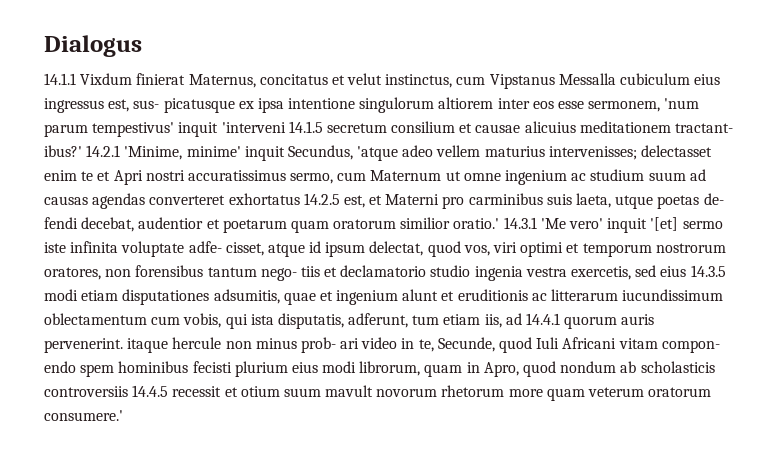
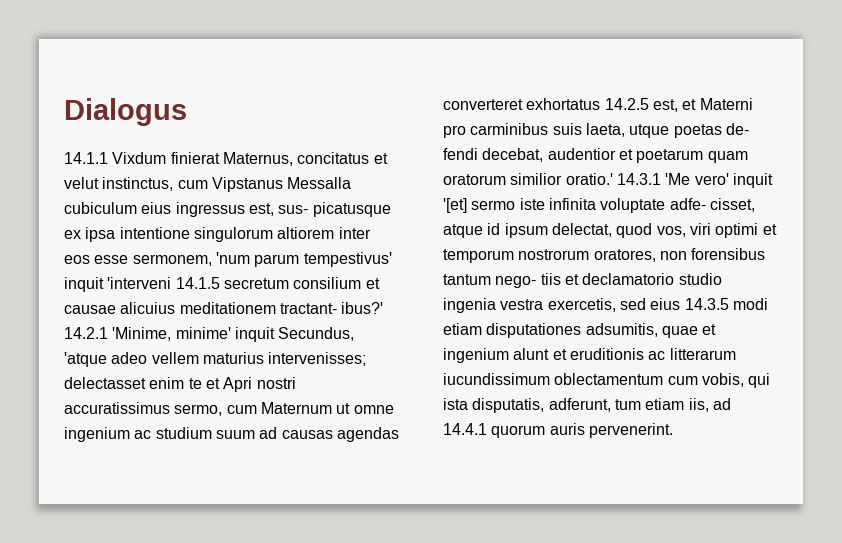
[127,337,720,353] [44,361,715,377] [44,385,712,401] [44,410,123,421] itaque hercule non minus prob- ari video in te, Secunde, quod Iuli Africani vitam compon- endo spem hominibus fecisti plurium eius modi librorum, quam in Apro, quod nondum ab scholasticis controversiis 14.4.5 recessit et otium suum mavult novorum rhetorum more quam veterum oratorum consumere.' -> (673, 430) none

